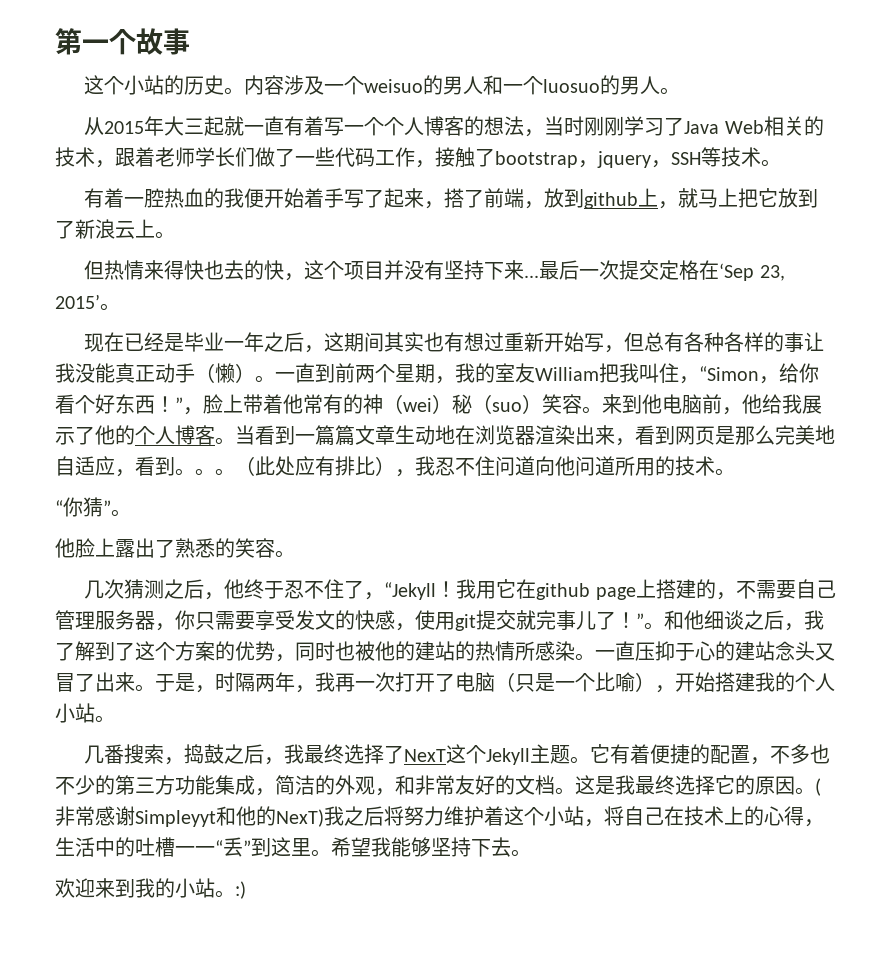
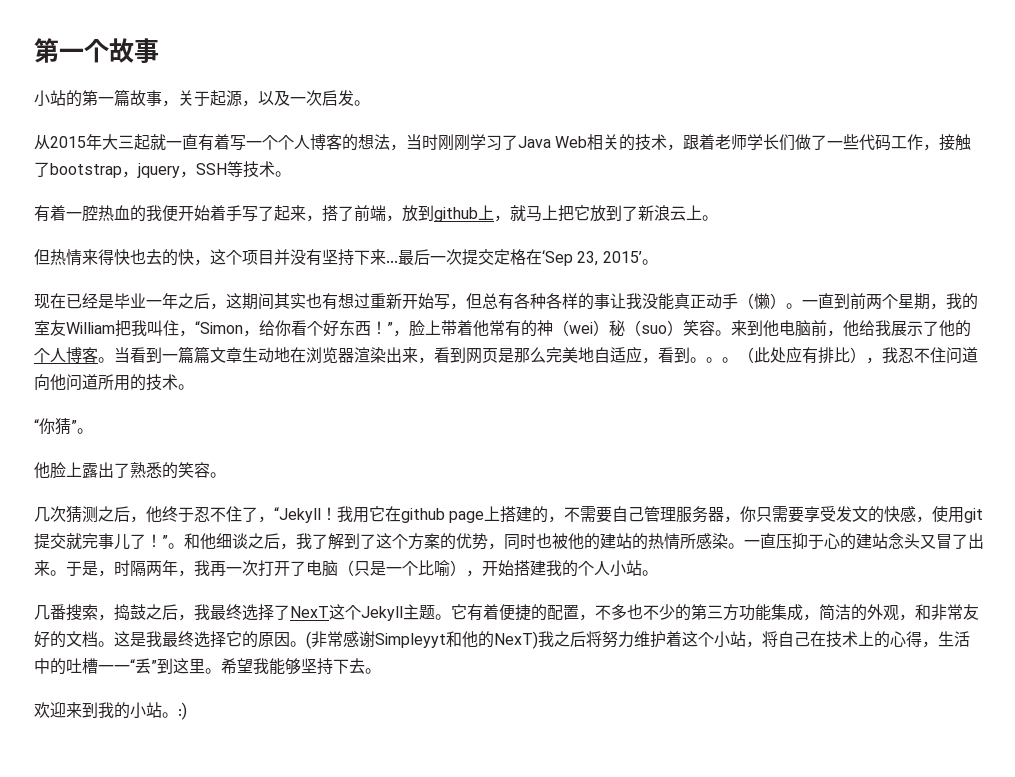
[84,75,661,95] 这个小站的历史。内容涉及一个weisuo的男人和一个luosuo的男人 -> [34,89,354,107] 小站的第一篇故事，关于起源，以及一次启发

